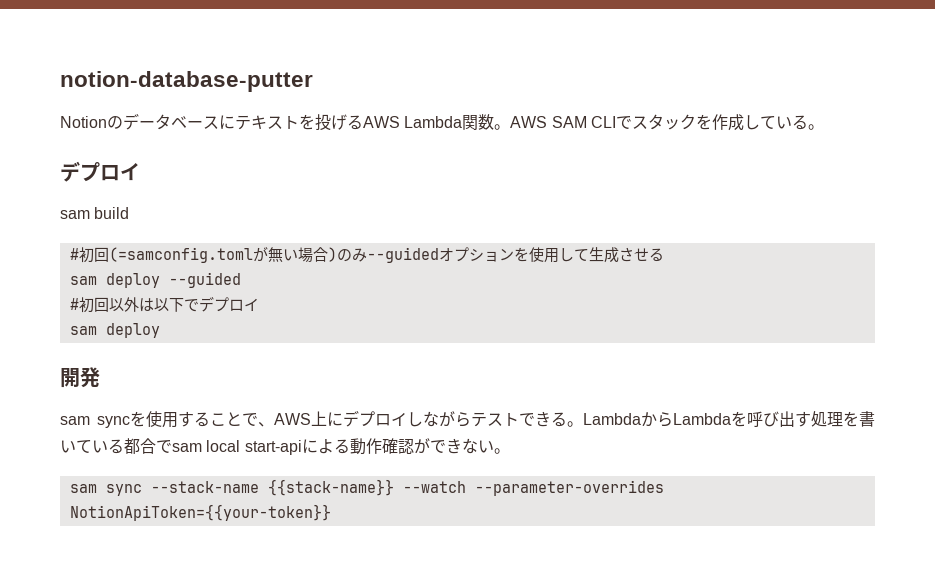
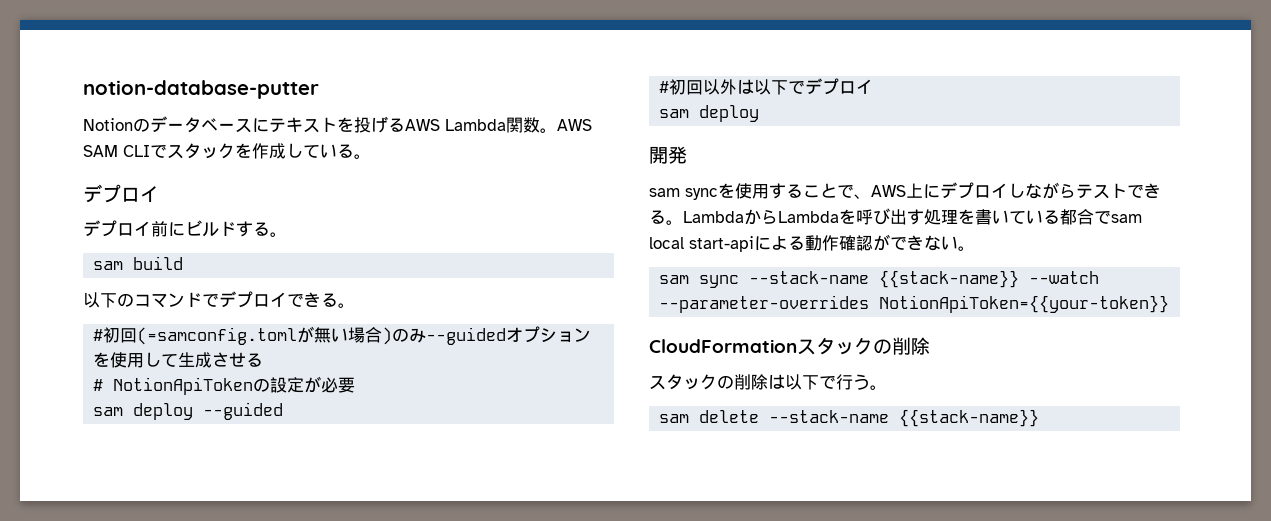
[60,207,130,219] sam build -> [83,220,287,237] [93,256,184,270] [83,291,355,308] デプロイ前にビルドする。 // sam build // 以下のコマンドでデプロイできる。
(664, 255) none -> [93,376,356,395] // # NotionApiTokenの設定が必要
(331, 512) none -> [649,337,930,355] [649,374,887,390] [659,409,1040,427] // CloudFormationスタックの削除 // スタックの削除は以下で行う。 // sam delete --stack-name {{stack-name}}

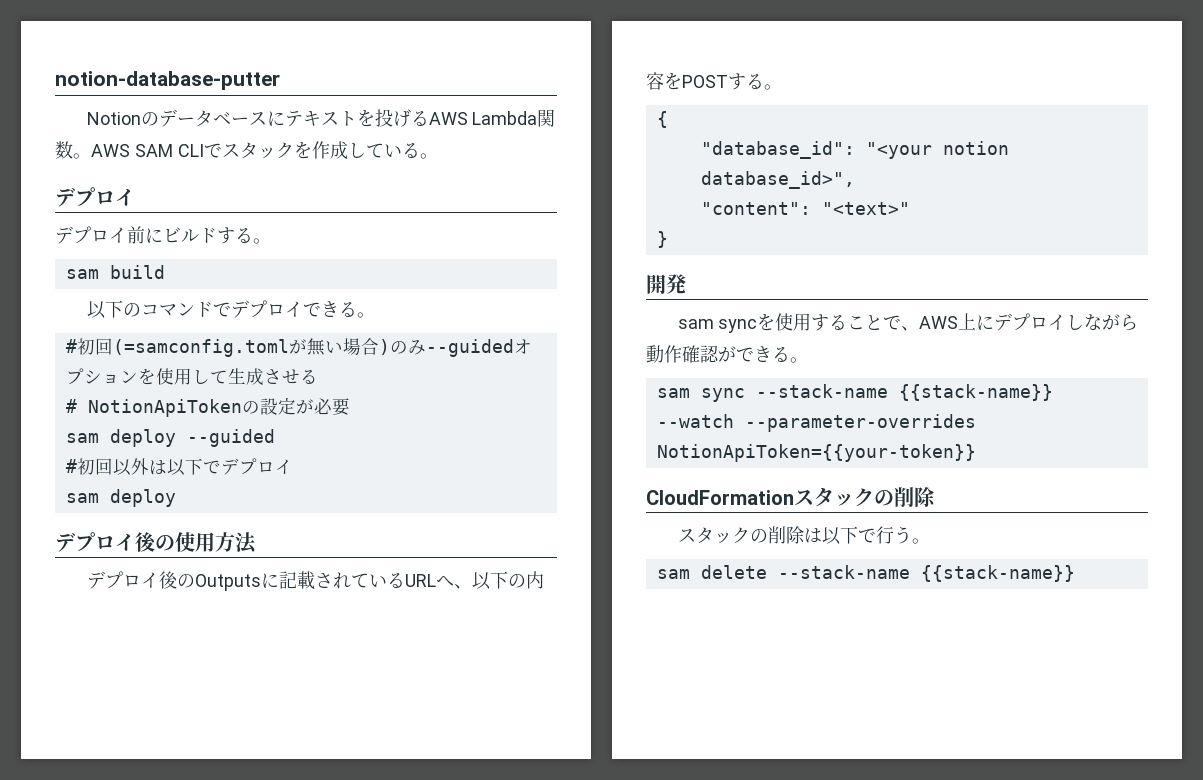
(760, 113) none -> [55,532,257,554] [86,571,544,591] [646,72,782,90] [656,111,668,128] [700,141,1009,159] [700,171,855,189] [700,202,910,215] [656,231,668,248] // デプロイ後の使用方法 // デプロイ後のOutputsに記載されているURLへ、以下の内容をPOSTする。 // { // "database_id": "<your notion database_id>", // "content": "<text>" // }
[1076,183,1161,199] [649,208,1142,225] [649,236,805,252] テストできる。LambdaからLambdaを呼び出す処理を書いている都合でsam local start-apiによる -> (1139, 322) none
[924,235,958,251] ない -> [772,347,790,362] る

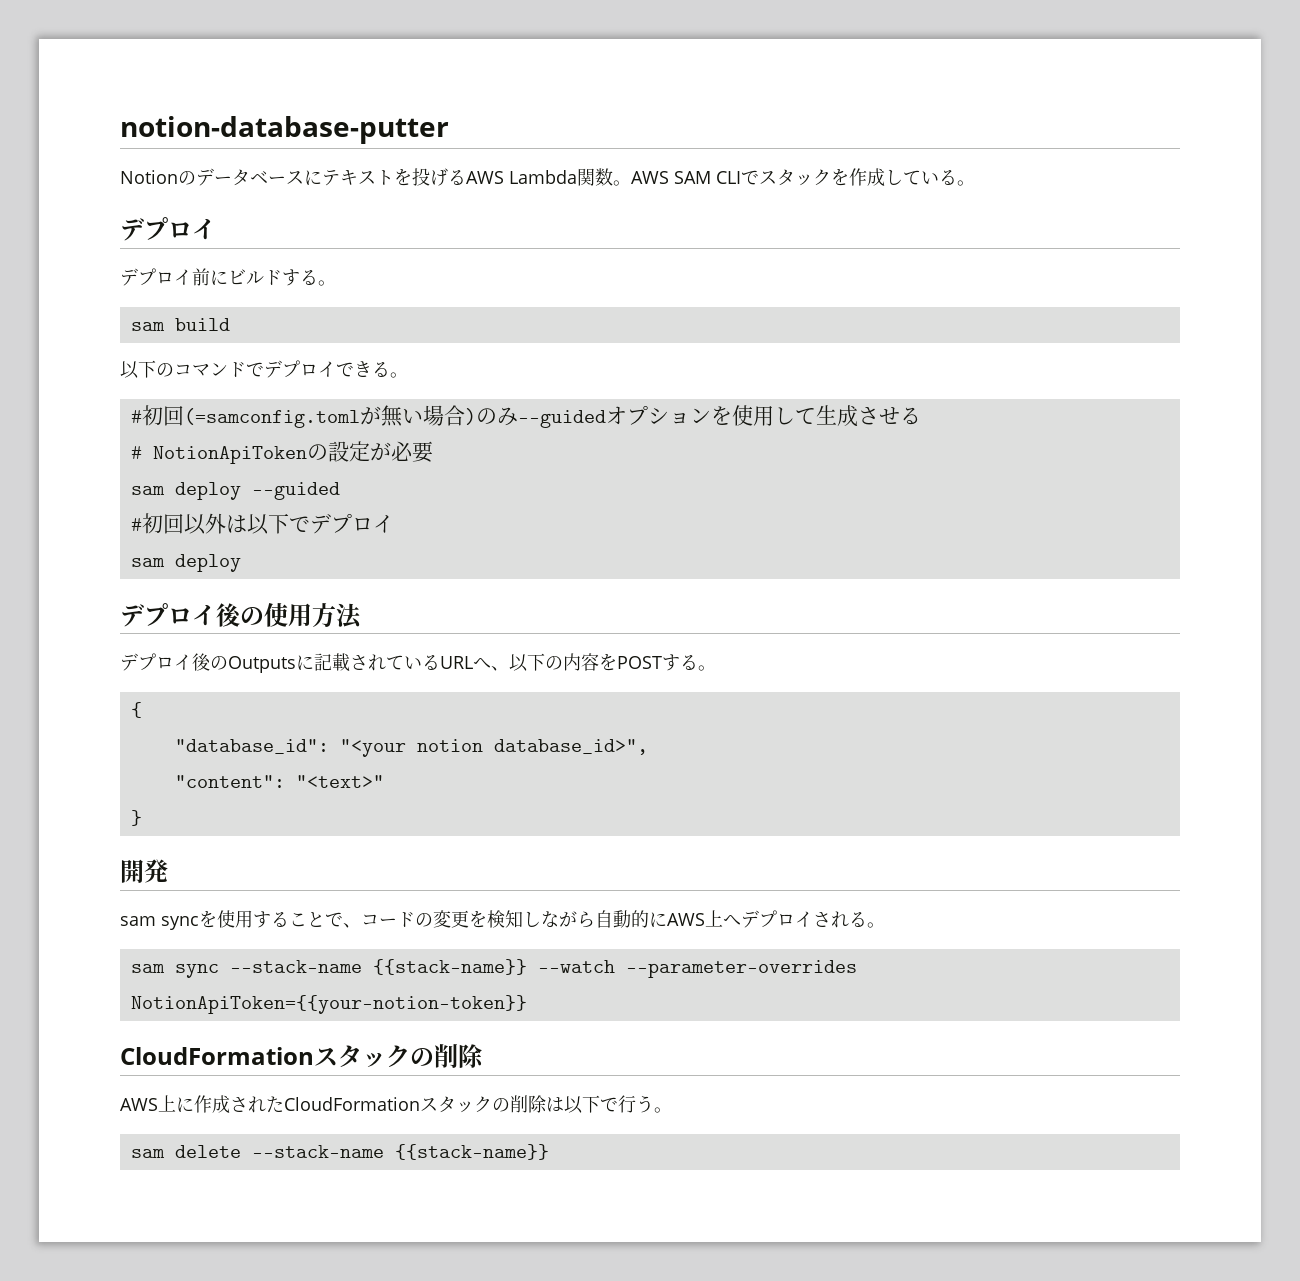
[919,313,1139,331] [646,345,772,363] AWS上にデプロイしながら動作確認ができ -> [361,910,849,928] コードの変更を検知しながら自動的にAWS上へデプロイされ
[656,444,976,462] NotionApiToken={{your-token}} -> [130,995,527,1014] NotionApiToken={{your-notion-token}}
(936, 497) none -> [120,1095,420,1113] AWS上に作成されたCloudFormation

